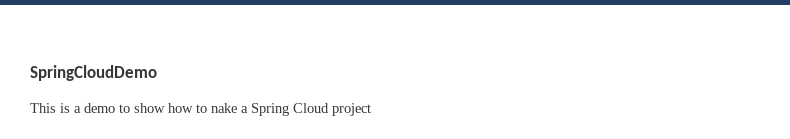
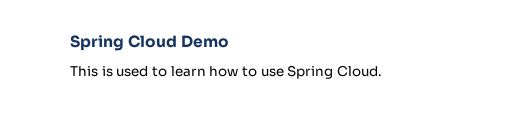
[30,65,157,81] SpringCloudDemo -> [70,35,230,51] Spring Cloud Demo
[74,103,371,116] a demo to show how to nake a Spring Cloud project -> [116,65,382,79] used to learn how to use Spring Cloud.

